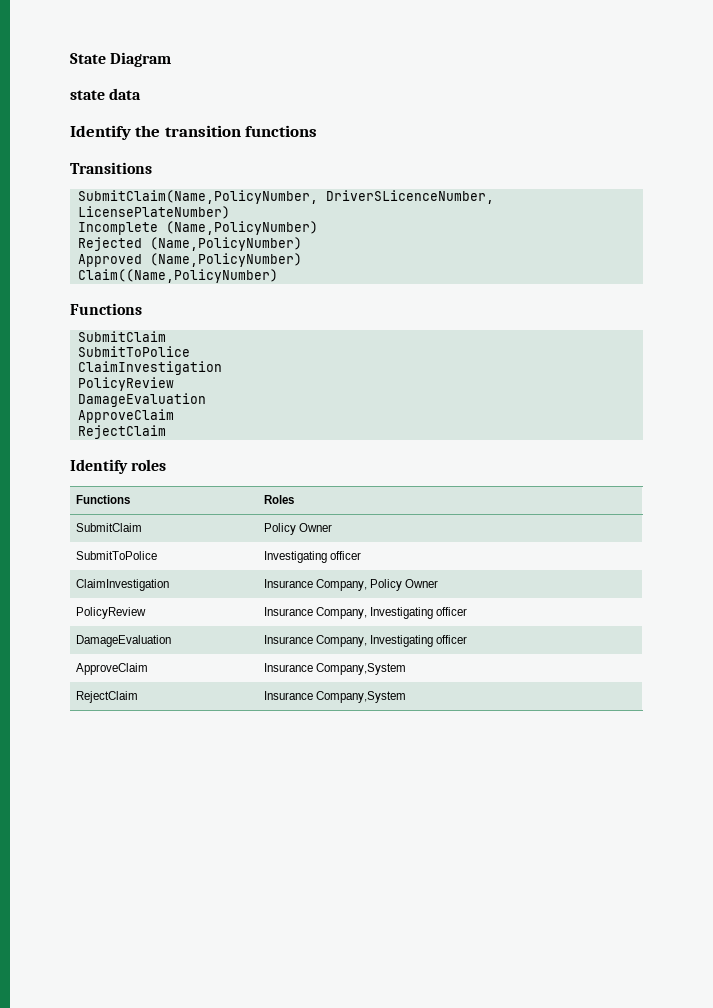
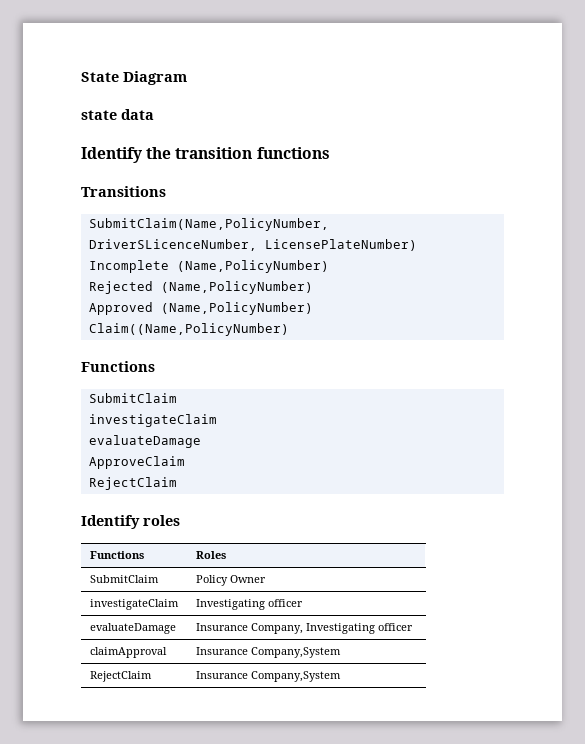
[77,346,190,357] [77,361,222,375] [77,377,174,391] [77,393,206,407] SubmitToPolice // ClaimInvestigation // PolicyReview // DamageEvaluation -> [88,414,217,427] [88,435,201,448] investigateClaim // evaluateDamage
[75,551,157,560] [263,551,362,563] [75,579,169,591] [263,579,439,591] [75,607,146,619] [263,607,468,619] [75,635,171,647] [263,635,468,647] [75,663,148,675] SubmitToPolice | Investigating officer // ClaimInvestigation | Insurance Company, Policy Owner // PolicyReview | Insurance Company, Investigating officer // DamageEvaluation | Insurance Company, Investigating officer // ApproveClaim -> [89,599,179,610] [195,599,303,610] [89,623,176,634] [195,623,413,634] [89,647,167,658] investigateClaim | Investigating officer // evaluateDamage | Insurance Company, Investigating officer // claimApproval

